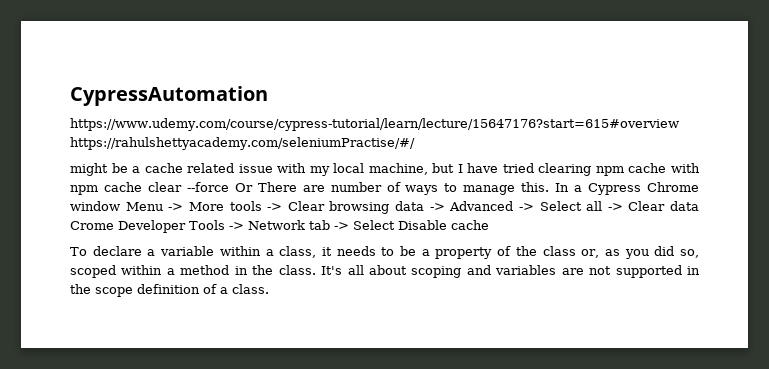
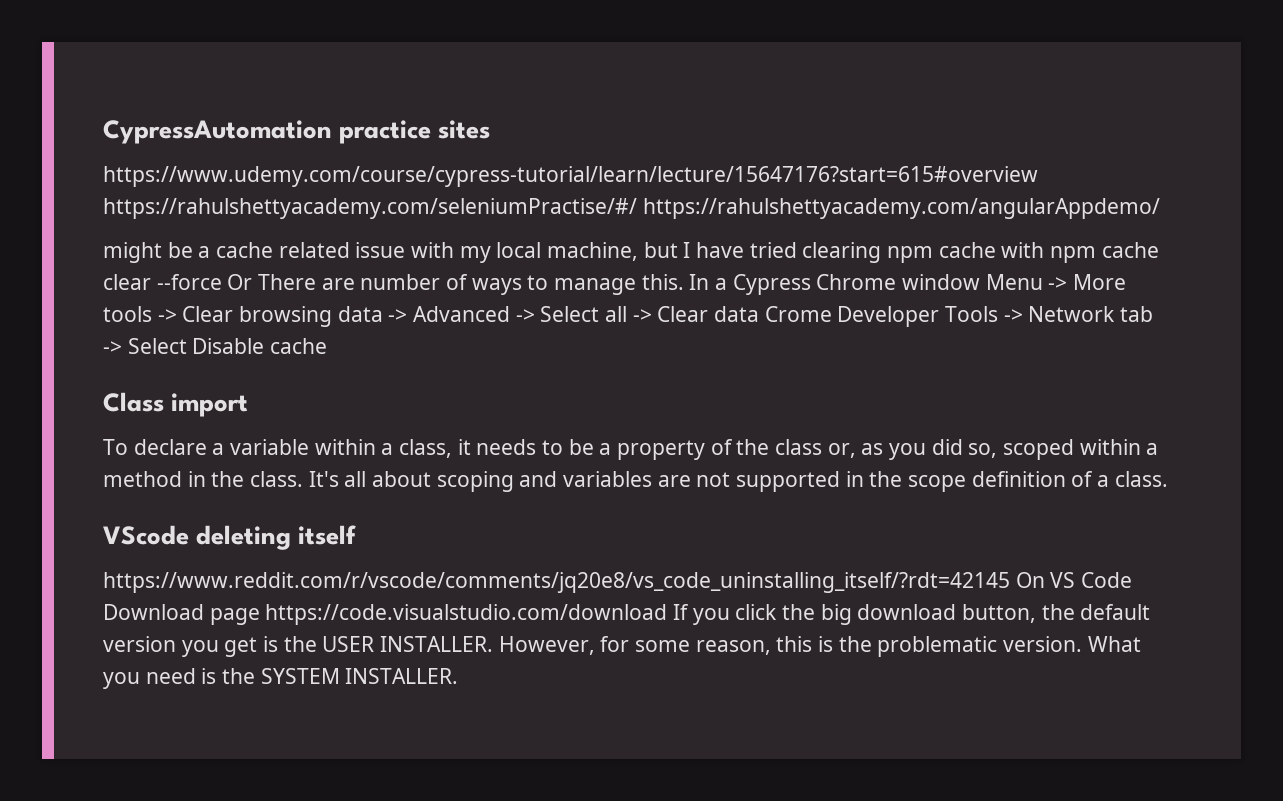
(268, 96) none -> [339,120,491,144] practice sites
(415, 143) none -> [642,198,1160,219] https://rahulshettyacademy.com/angularAppdemo/
(489, 225) none -> [103,392,249,417] // Class import
(269, 289) none -> [103,525,357,550] [103,572,1133,593] [103,604,1151,625] [103,636,1141,657] [103,668,459,689] // VScode deleting itself // https://www.reddit.com/r/vscode/comments/jq20e8/vs_code_uninstalling_itself/?rdt=42145 On VS Code Download page https://code.visualstudio.com/download If you click the big download button, the default version you get is the USER INSTALLER. However, for some reason, this is the problematic version. What you need is the SYSTEM INSTALLER.

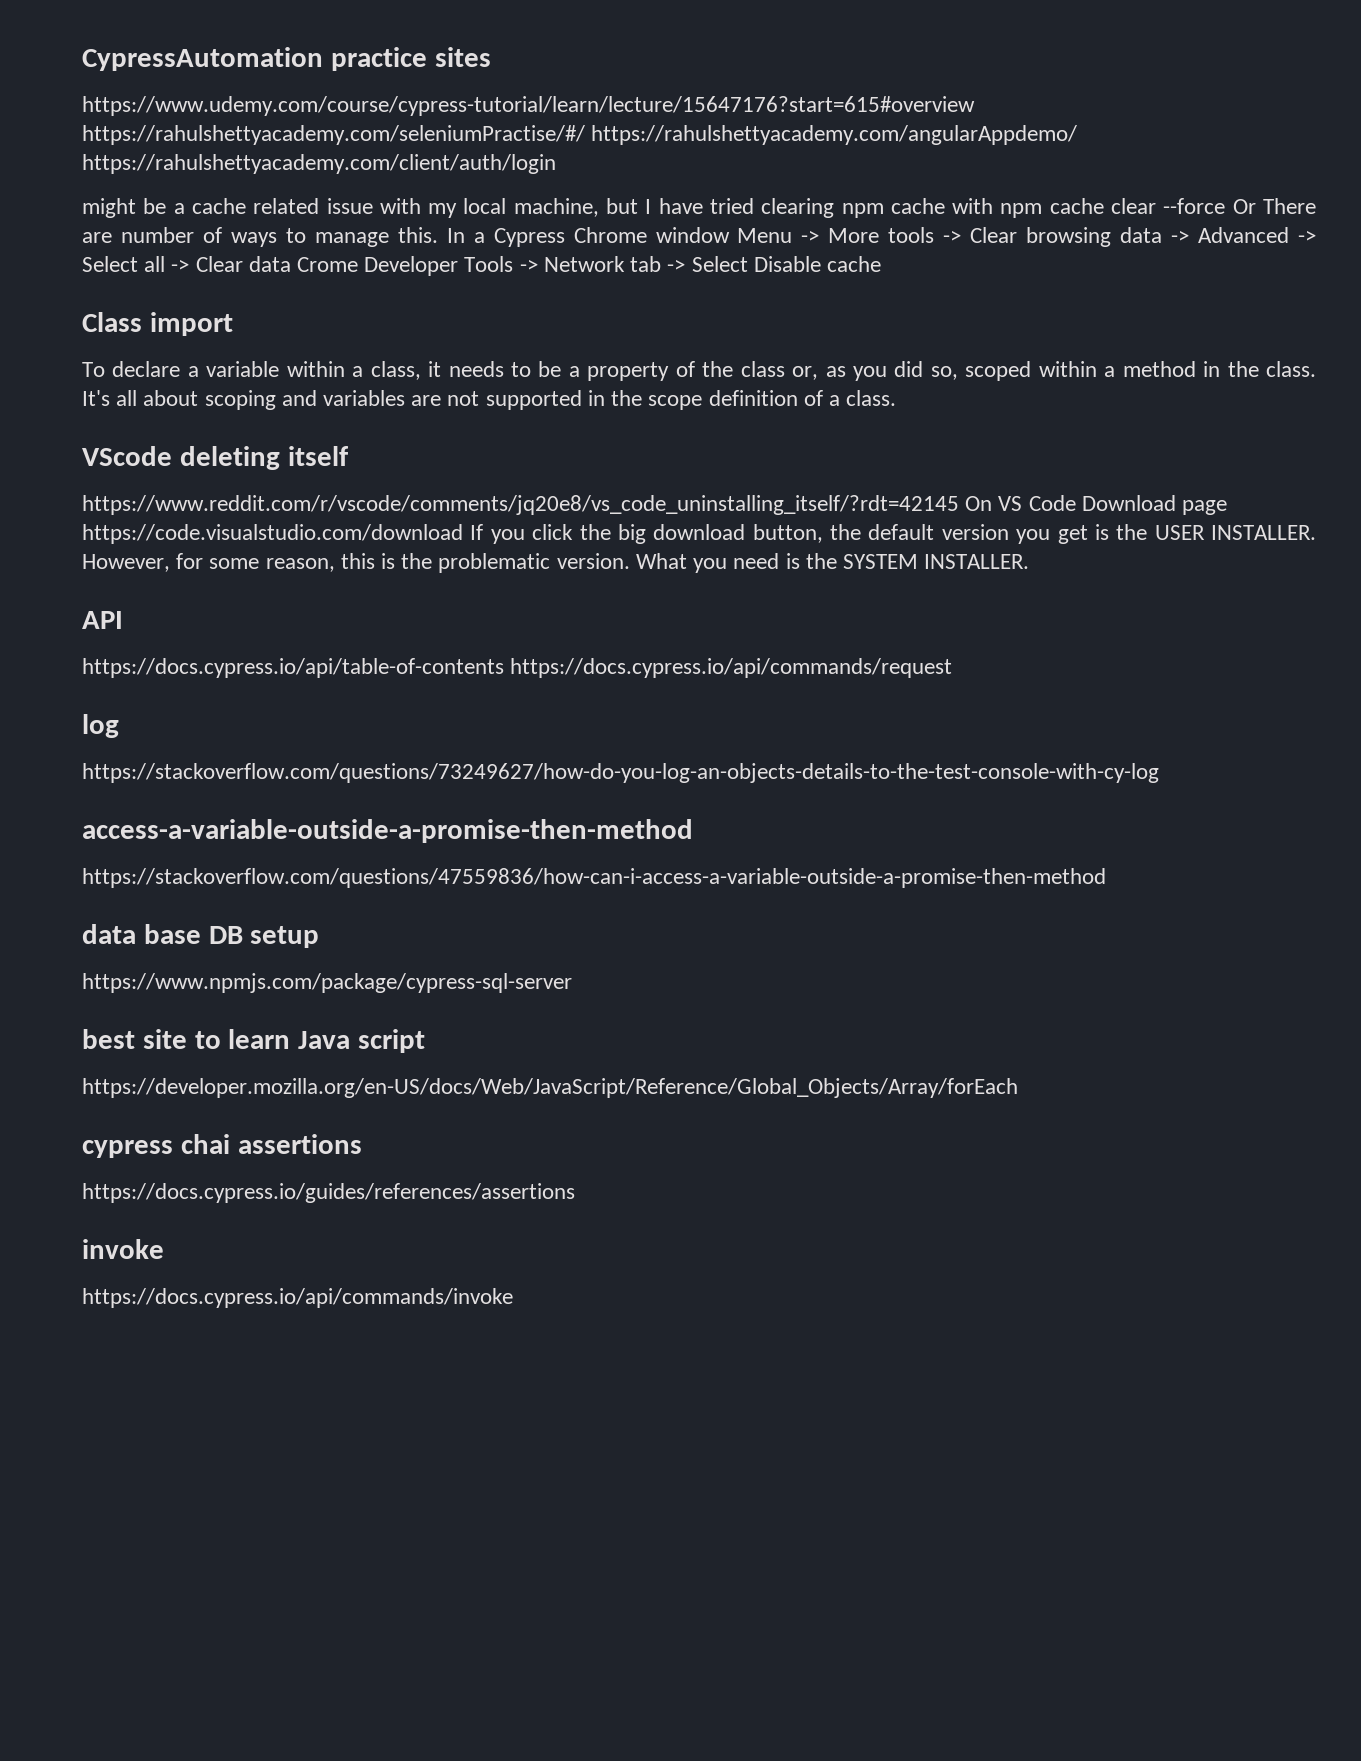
(1160, 208) none -> [82,154,556,174] https://rahulshettyacademy.com/client/auth/login
(459, 676) none -> [82,611,123,629] [82,658,953,678] [82,714,119,738] [82,763,1159,783] [82,819,693,843] [82,868,1106,888] [82,924,320,948] [82,973,572,993] [82,1029,426,1053] [82,1078,1018,1098] [82,1134,362,1158] [82,1183,575,1203] [82,1239,164,1259] [82,1288,513,1308] // API // https://docs.cypress.io/api/table-of-contents https://docs.cypress.io/api/commands/request // log // https://stackoverflow.com/questions/73249627/how-do-you-log-an-objects-details-to-the-test-console-with-cy-log // access-a-variable-outside-a-promise-then-method // https://stackoverflow.com/questions/47559836/how-can-i-access-a-variable-outside-a-promise-then-method // data base DB setup // https://www.npmjs.com/package/cypress-sql-server // best site to learn Java script // https://developer.mozilla.org/en-US/docs/Web/JavaScript/Reference/Global_Objects/Array/forEach // cypress chai assertions // https://docs.cypress.io/guides/references/assertions // invoke // https://docs.cypress.io/api/commands/invoke

